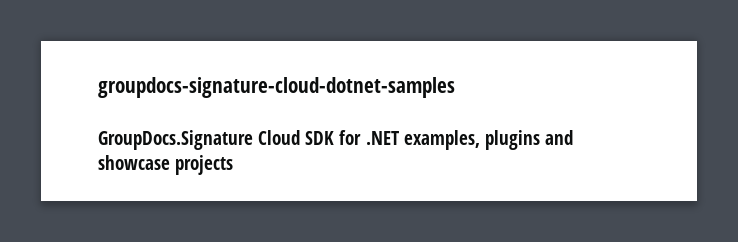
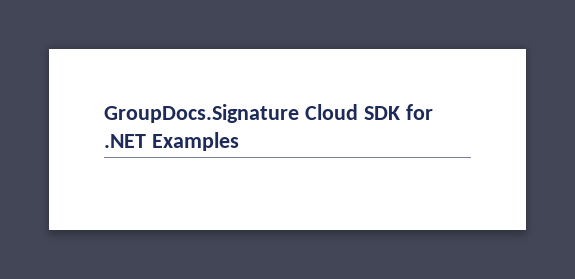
[98,77,455,98] groupdocs-signature-cloud-dotnet-samples // -> (104, 113) none
[403,130,573,150] [98,155,234,175] examples, plugins and showcase projects -> [151,132,239,151] Examples

